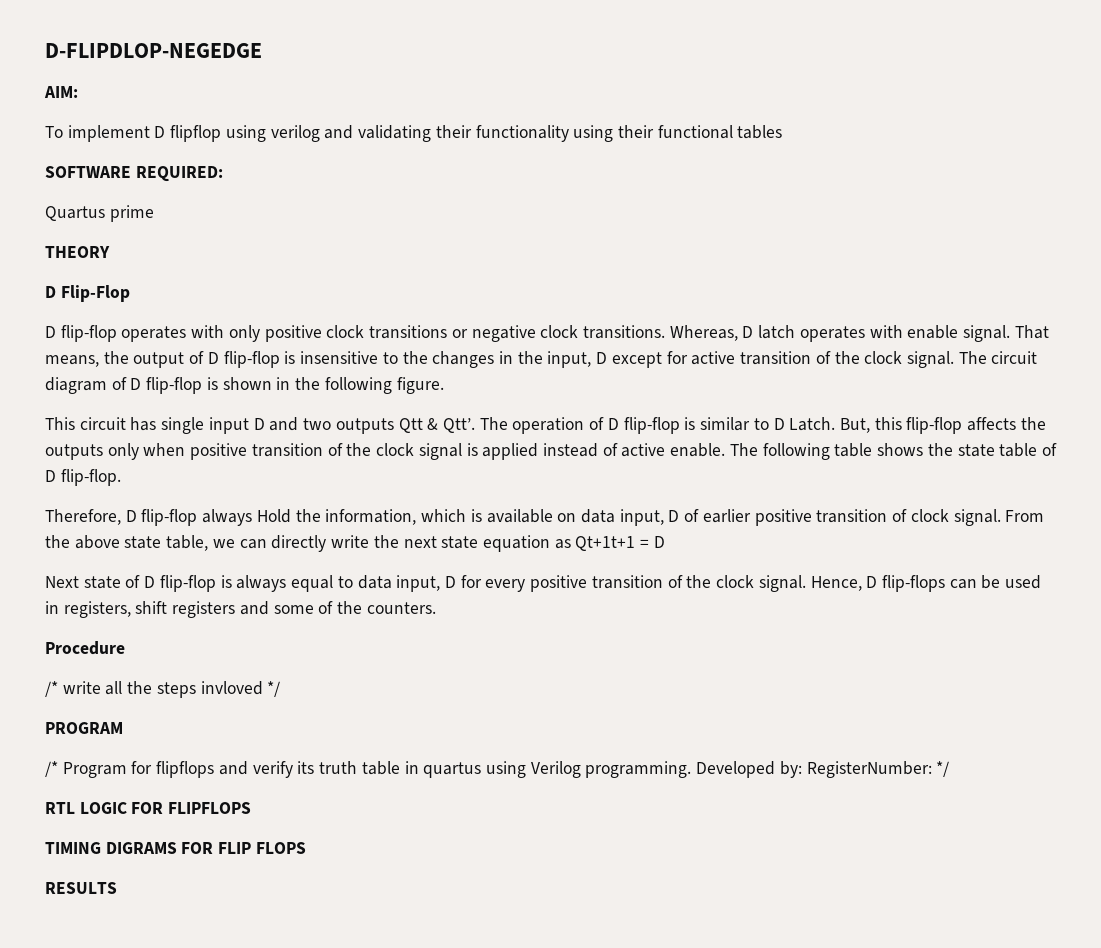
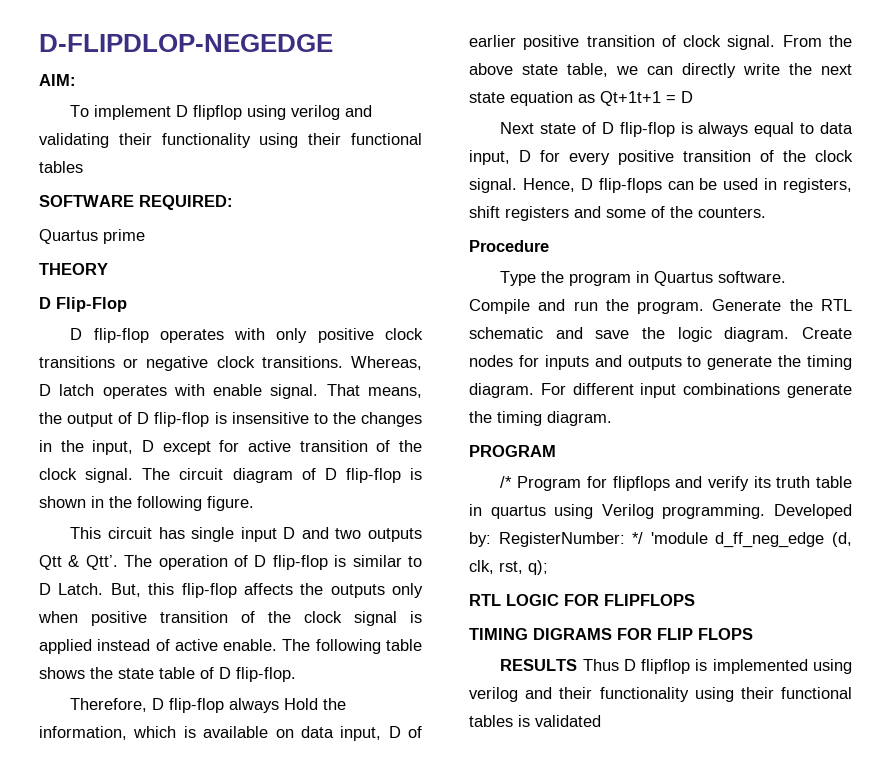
[45,681,281,698] /* write all the steps invloved */ -> [500,271,787,286] [469,299,852,314] [469,327,852,342] [469,355,852,370] [469,383,852,398] [469,411,612,426] Type the program in Quartus software. Compile and run the program. Generate the RTL schematic and save the logic diagram. Create nodes for inputs and outputs to generate the timing diagram. For different input combinations generate the timing diagram.
(950, 769) none -> [650,532,852,548] [469,560,548,575] 'module d_ff_neg_edge (d, clk, rst, q);
(117, 888) none -> [582,659,852,674] [469,687,852,702] [469,715,601,727] Thus D flipflop is implemented using verilog and their functionality using their functional tables is validated

